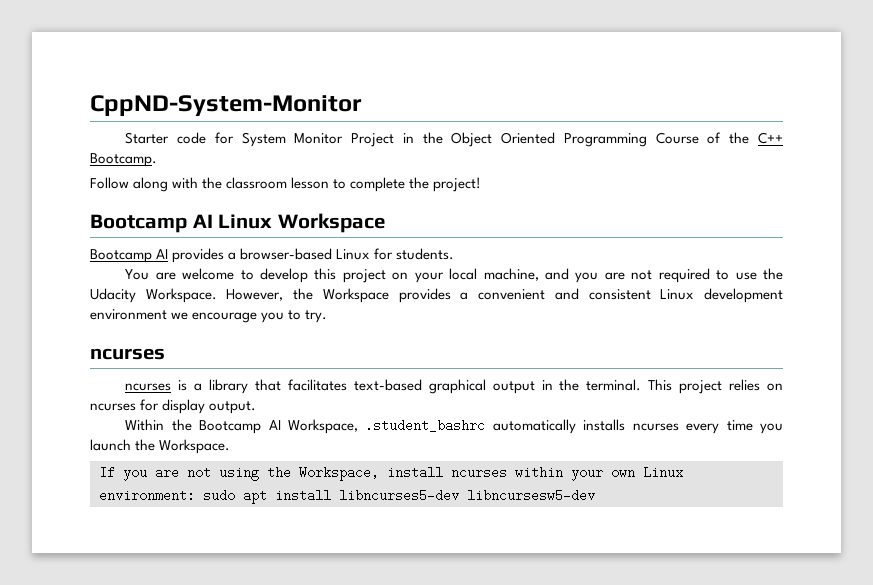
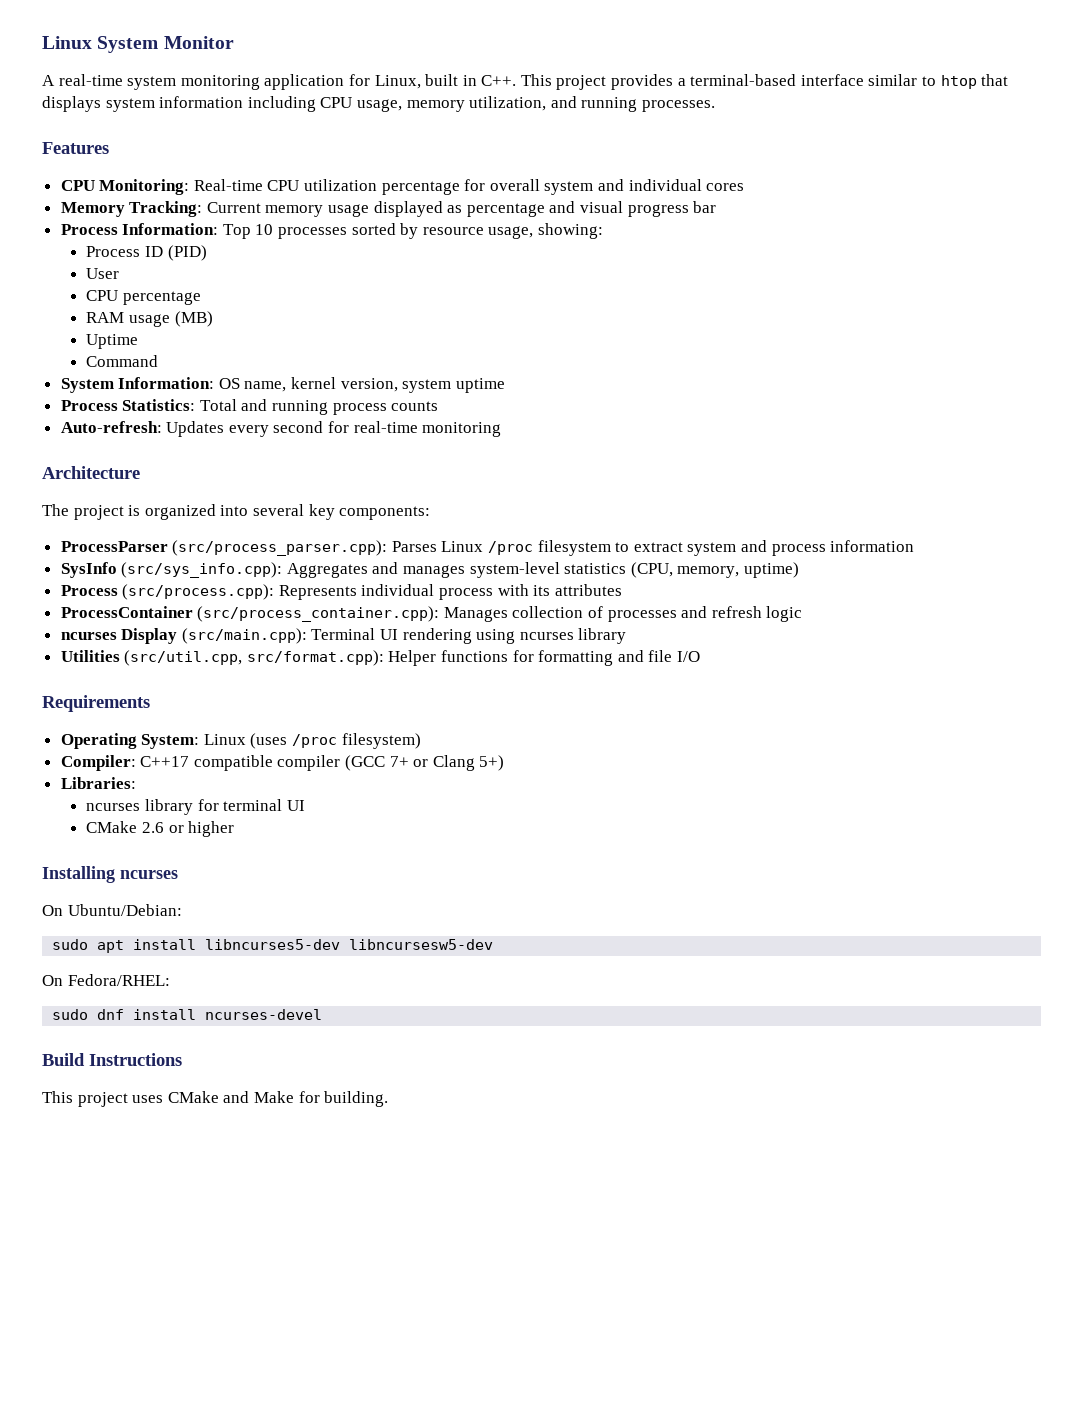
[90,95,362,116] [125,132,783,147] [90,153,157,167] [90,177,482,192] [90,213,385,233] [90,248,455,263] [125,268,784,283] [90,288,784,303] [90,309,328,323] [90,348,165,360] [125,379,783,394] [90,399,257,414] [125,419,784,434] [90,439,231,454] [99,466,683,481] [99,489,195,502] CppND-System-Monitor // Starter code for System Monitor Project in the Object Oriented Programming Course of the C++ Bootcamp. // Follow along with the classroom lesson to complete the project! // Bootcamp AI Linux Workspace // Bootcamp AI provides a browser-based Linux for students. // You are welcome to develop this project on your local machine, and you are not required to use the Udacity Workspace. However, the Workspace provides a convenient and consistent Linux development environment we encourage you to try. // ncurses // ncurses is a library that facilitates text-based graphical output in the terminal. This project relies on ncurses for display output. // Within the Bootcamp AI Workspace, .student_bashrc automatically installs ncurses every time you launch the Workspace. // If you are not using the Workspace, install ncurses within your own Linux environment: -> [42,36,234,53] [42,74,1009,90] [42,96,715,112] [42,142,109,154] [60,179,745,195] [60,201,717,217] [60,223,604,239] [86,245,207,261] [86,268,120,279] [86,290,201,305] [86,311,213,327] [86,334,139,349] [86,355,159,367] [60,377,505,393] [60,399,439,415] [60,421,502,437] [42,466,140,479] [42,504,431,520] [60,540,915,556] [60,562,800,578] [60,584,622,600] [60,606,803,622] [60,628,627,644] [60,650,701,666] [42,695,150,712] [60,733,421,749] [60,755,505,771] [60,777,136,789] [86,799,305,815] [86,821,235,837] [42,866,178,883] [42,904,182,916] Linux System Monitor // A real-time system monitoring application for Linux, built in C++. This project provides a terminal-based interface similar to htop that displays system information including CPU usage, memory utilization, and running processes. // Features // CPU Monitoring: Real-time CPU utilization percentage for overall system and individual cores // Memory Tracking: Current memory usage displayed as percentage and visual progress bar // Process Information: Top 10 processes sorted by resource usage, showing: // Process ID (PID) // User // CPU percentage // RAM usage (MB) // Uptime // Command // System Information: OS name, kernel version, system uptime // Process Statistics: Total and running process counts // Auto-refresh: Updates every second for real-time monitoring // Architecture // The project is organized into several key components: // ProcessParser (src/process_parser.cpp): Parses Linux /proc filesystem to extract system and process information // SysInfo (src/sys_info.cpp): Aggregates and manages system-level statistics (CPU, memory, uptime) // Process (src/process.cpp): Represents individual process with its attributes // ProcessContainer (src/process_container.cpp): Manages collection of processes and refresh logic // ncurses Display (src/main.cpp): Terminal UI rendering using ncurses library // Utilities (src/util.cpp, src/format.cpp): Helper functions for formatting and file I/O // Requirements // Operating System: Linux (uses /proc filesystem) // Compiler: C++17 compatible compiler (GCC 7+ or Clang 5+) // Libraries: // ncurses library for terminal UI // CMake 2.6 or higher // Installing ncurses // On Ubuntu/Debian: //
(595, 495) none -> [42,974,170,986] [52,1009,323,1020] [42,1053,182,1066] [42,1091,389,1107] // On Fedora/RHEL: // sudo dnf install ncurses-devel // Build Instructions // This project uses CMake and Make for building.

